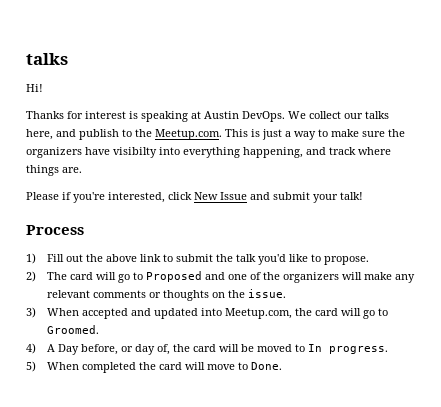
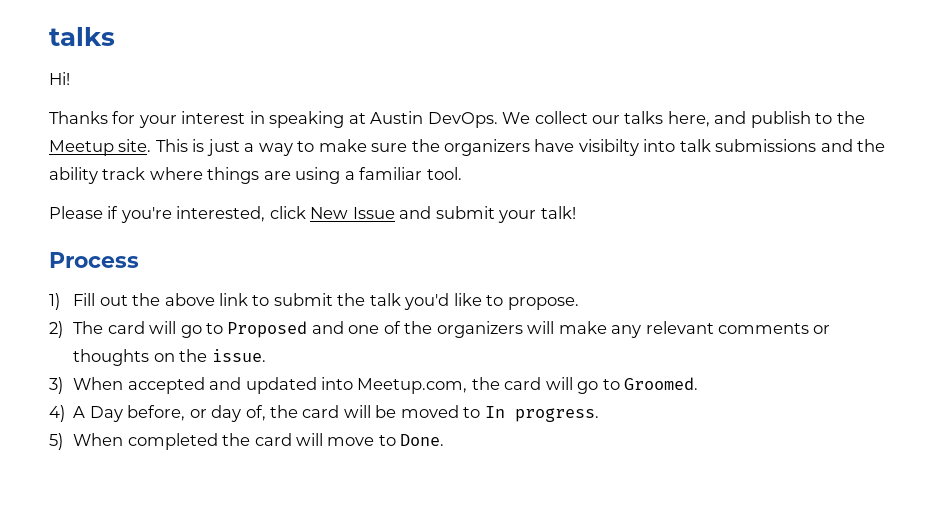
[85,111,138,119] interest is -> [138,111,265,128] your interest in
[155,129,222,140] Meetup.com. -> [49,139,152,156] Meetup site.
[183,147,391,158] [26,165,82,176] everything happening, and track where things are. -> [679,139,886,152] [49,167,462,184] talk submissions and the ability track where things are using a familiar tool.

